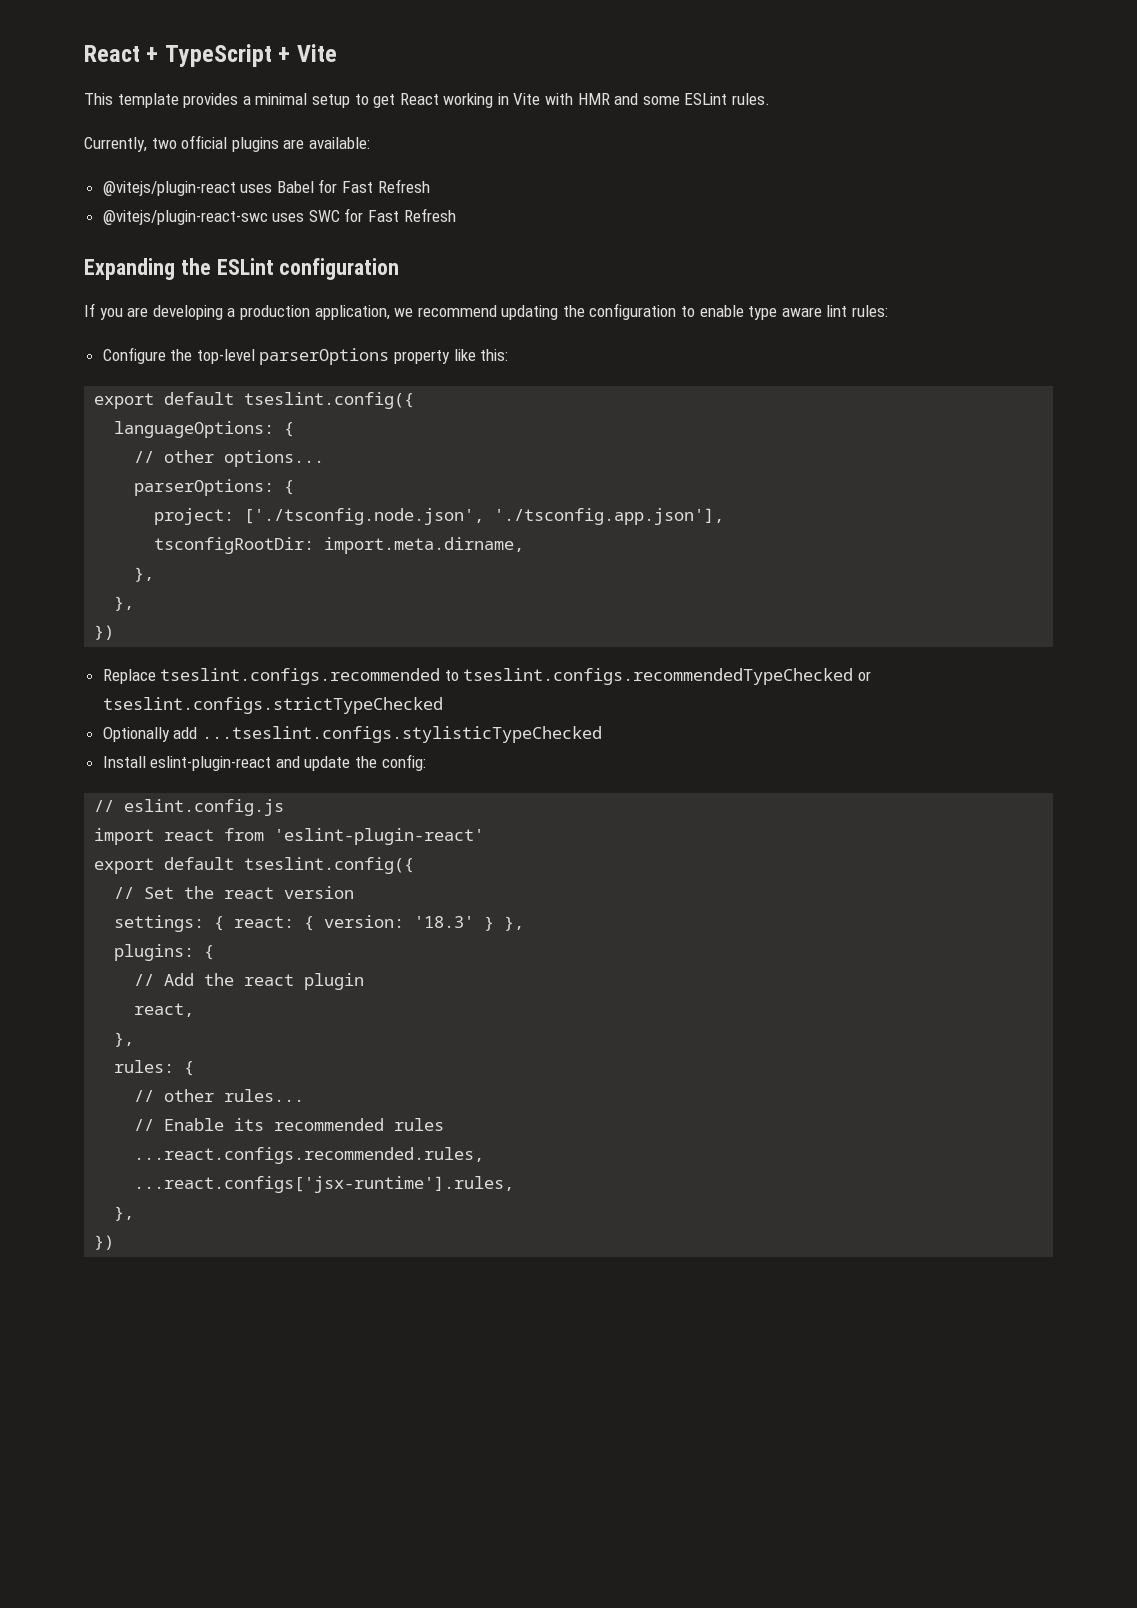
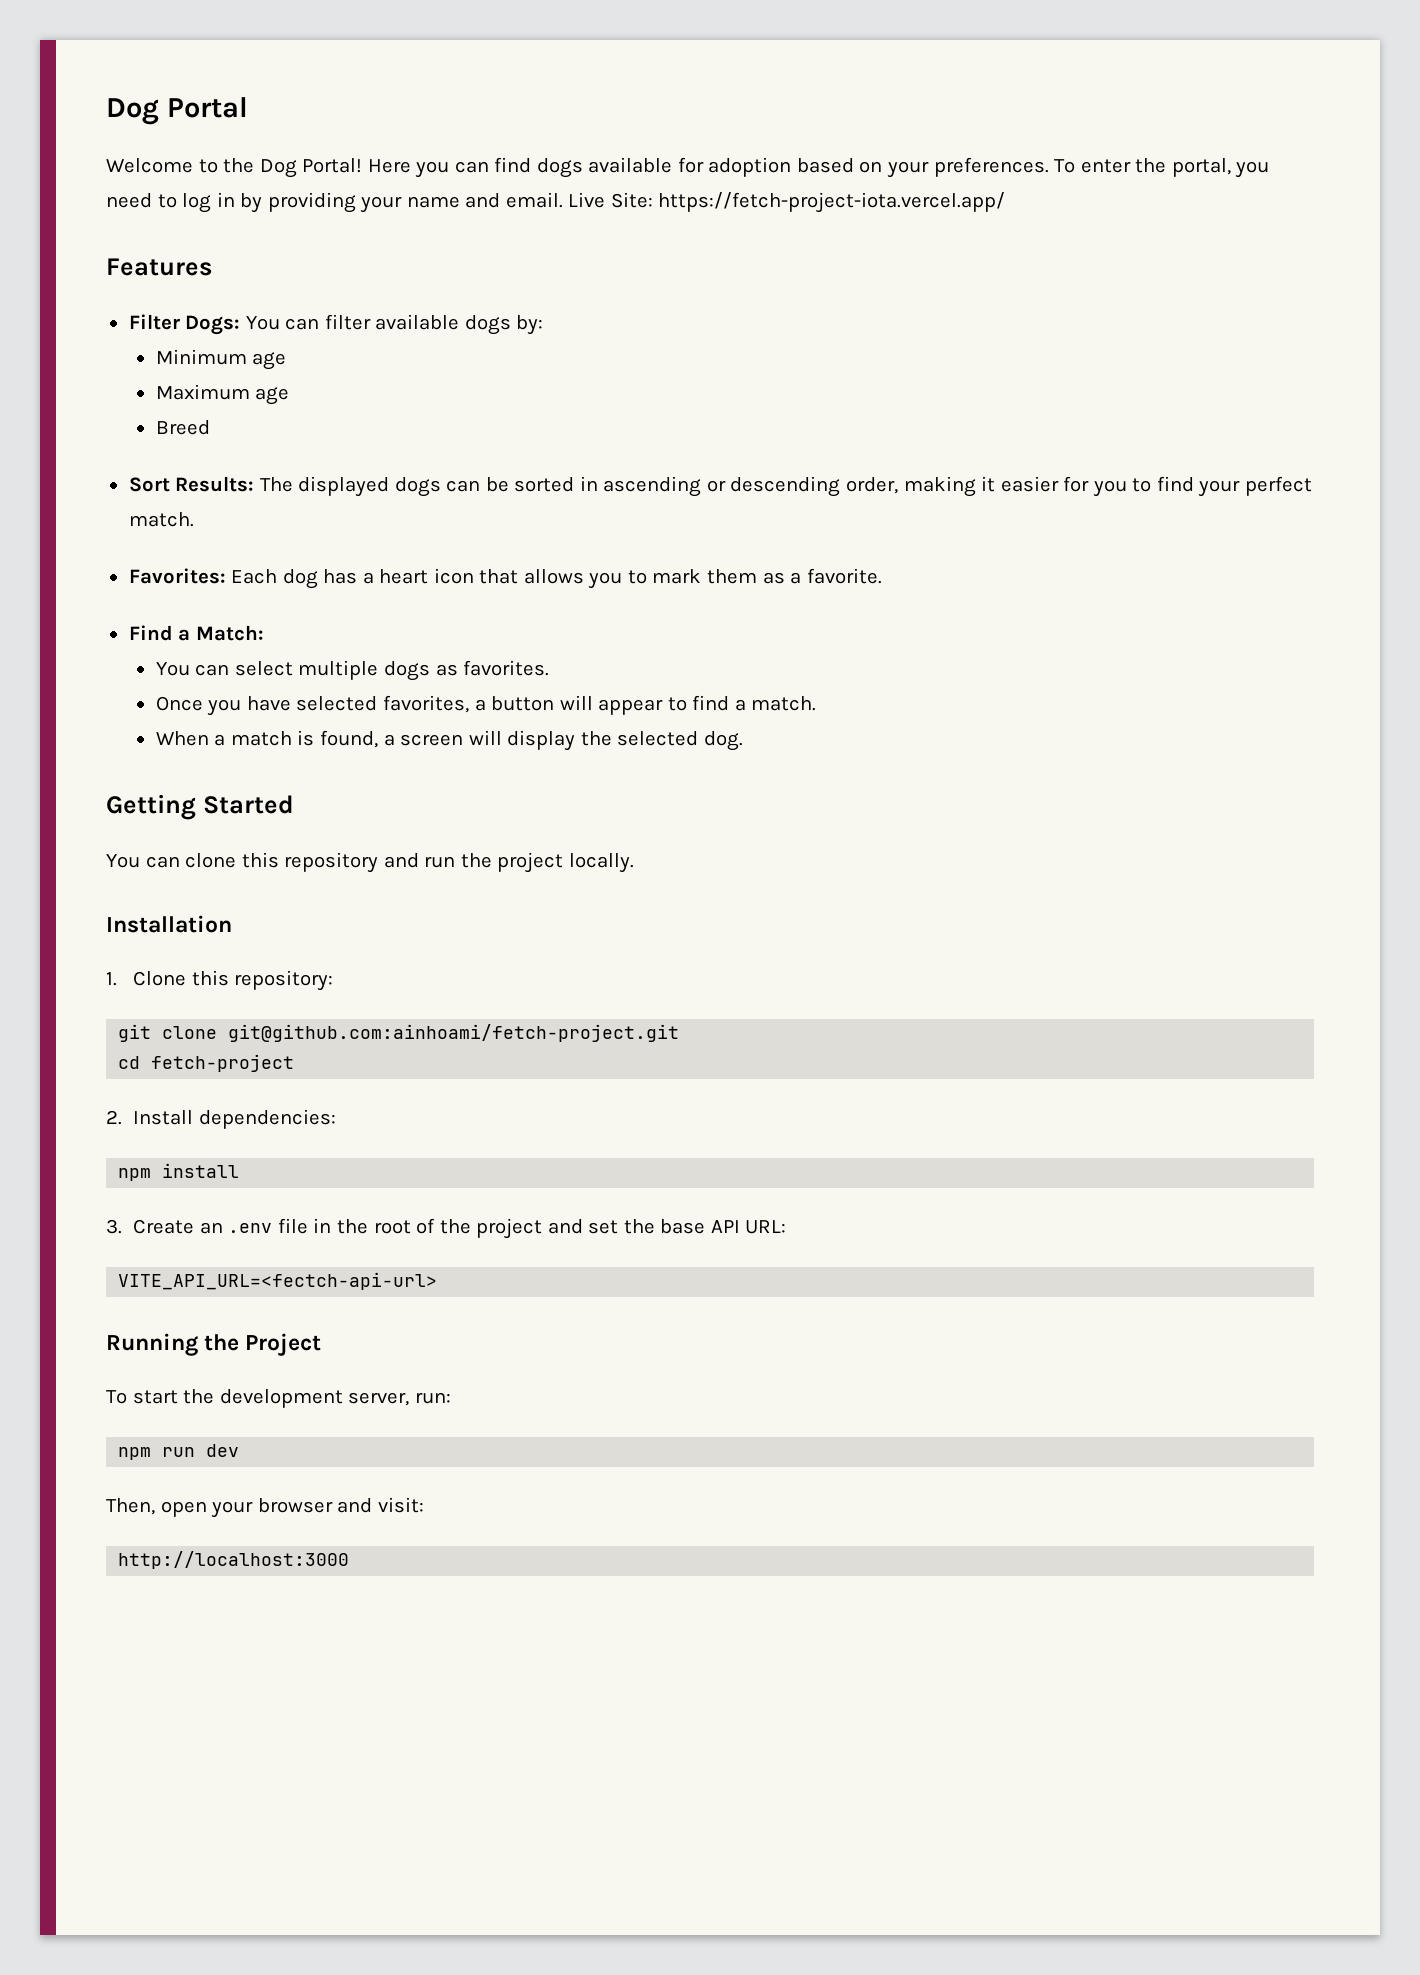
[84,44,337,67] [84,93,771,108] [84,135,370,152] [102,179,430,196] [102,208,456,225] [84,258,400,280] [84,303,889,320] [102,347,509,365] [94,392,415,409] [114,421,295,438] [134,450,325,467] [134,479,295,496] [154,508,725,525] [154,537,525,554] [134,567,155,582] [114,596,135,611] [94,625,115,640] [102,668,872,685] [102,697,443,714] [102,726,602,743] [102,754,426,771] [94,799,285,816] [94,828,485,845] [94,857,415,874] [114,886,355,899] [114,915,525,932] [114,944,215,961] [134,973,365,990] [134,1003,195,1017] [114,1032,135,1047] [114,1060,195,1076] [134,1089,305,1102] [134,1118,445,1131] [134,1147,485,1164] [134,1176,515,1193] [114,1206,135,1221] [94,1235,115,1250] React + TypeScript + Vite // This template provides a minimal setup to get React working in Vite with HMR and some ESLint rules. // Currently, two official plugins are available: // @vitejs/plugin-react uses Babel for Fast Refresh // @vitejs/plugin-react-swc uses SWC for Fast Refresh // Expanding the ESLint configuration // If you are developing a production application, we recommend updating the configuration to enable type aware lint rules: // Configure the top-level parserOptions property like this: // export default tseslint.config({ // languageOptions: { // // other options... // parserOptions: { // project: ['./tsconfig.node.json', './tsconfig.app.json'], // tsconfigRootDir: import.meta.dirname, // }, // }, // }) // Replace tseslint.configs.recommended to tseslint.configs.recommendedTypeChecked or tseslint.configs.strictTypeChecked // Optionally add ...tseslint.configs.stylisticTypeChecked // Install eslint-plugin-react and update the config: // // eslint.config.js // import react from 'eslint-plugin-react' // export default tseslint.config({ // // Set the react version // settings: { react: { version: '18.3' } }, // plugins: { // // Add the react plugin // react, // }, // rules: { // // other rules... // // Enable its recommended rules // ...react.configs.recommended.rules, // ...react.configs['jsx-runtime'].rules, // }, // }) -> [106,97,248,125] [106,157,1270,178] [106,192,1006,213] [106,258,212,276] [128,314,544,335] [155,349,287,370] [155,384,290,405] [155,420,210,435] [128,476,1312,497] [128,512,194,527] [128,568,882,589] [128,625,264,641] [155,660,550,681] [155,695,817,716] [155,730,743,751] [106,794,294,820] [106,852,634,873] [106,915,232,933] [106,970,334,991] [118,1024,680,1042] [118,1054,295,1072] [106,1109,336,1129] [118,1163,240,1181] [106,1218,787,1239] [118,1272,438,1290] [106,1333,322,1356] [106,1389,451,1408] [118,1444,240,1460] [106,1497,424,1518] [118,1551,350,1569] Dog Portal // Welcome to the Dog Portal! Here you can find dogs available for adoption based on your preferences. To enter the portal, you need to log in by providing your name and email. Live Site: https://fetch-project-iota.vercel.app/ // Features // Filter Dogs: You can filter available dogs by: // Minimum age // Maximum age // Breed // Sort Results: The displayed dogs can be sorted in ascending or descending order, making it easier for you to find your perfect match. // Favorites: Each dog has a heart icon that allows you to mark them as a favorite. // Find a Match: // You can select multiple dogs as favorites. // Once you have selected favorites, a button will appear to find a match. // When a match is found, a screen will display the selected dog. // Getting Started // You can clone this repository and run the project locally. // Installation // 1. Clone this repository: // git clone git@github.com:ainhoami/fetch-project.git // cd fetch-project // 2. Install dependencies: // npm install // 3. Create an .env file in the root of the project and set the base API URL: // VITE_API_URL=<fectch-api-url> // Running the Project // To start the development server, run: // npm run dev // Then, open your browser and visit: // http://localhost:3000

